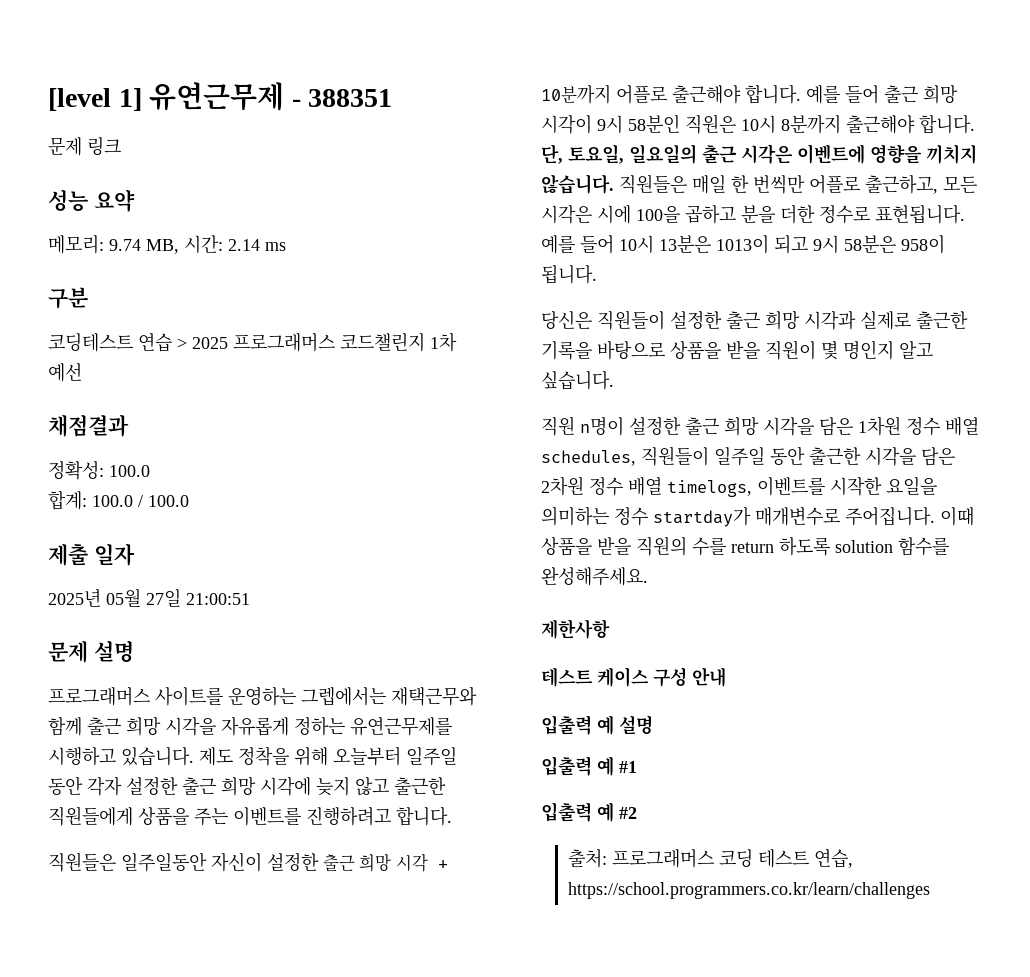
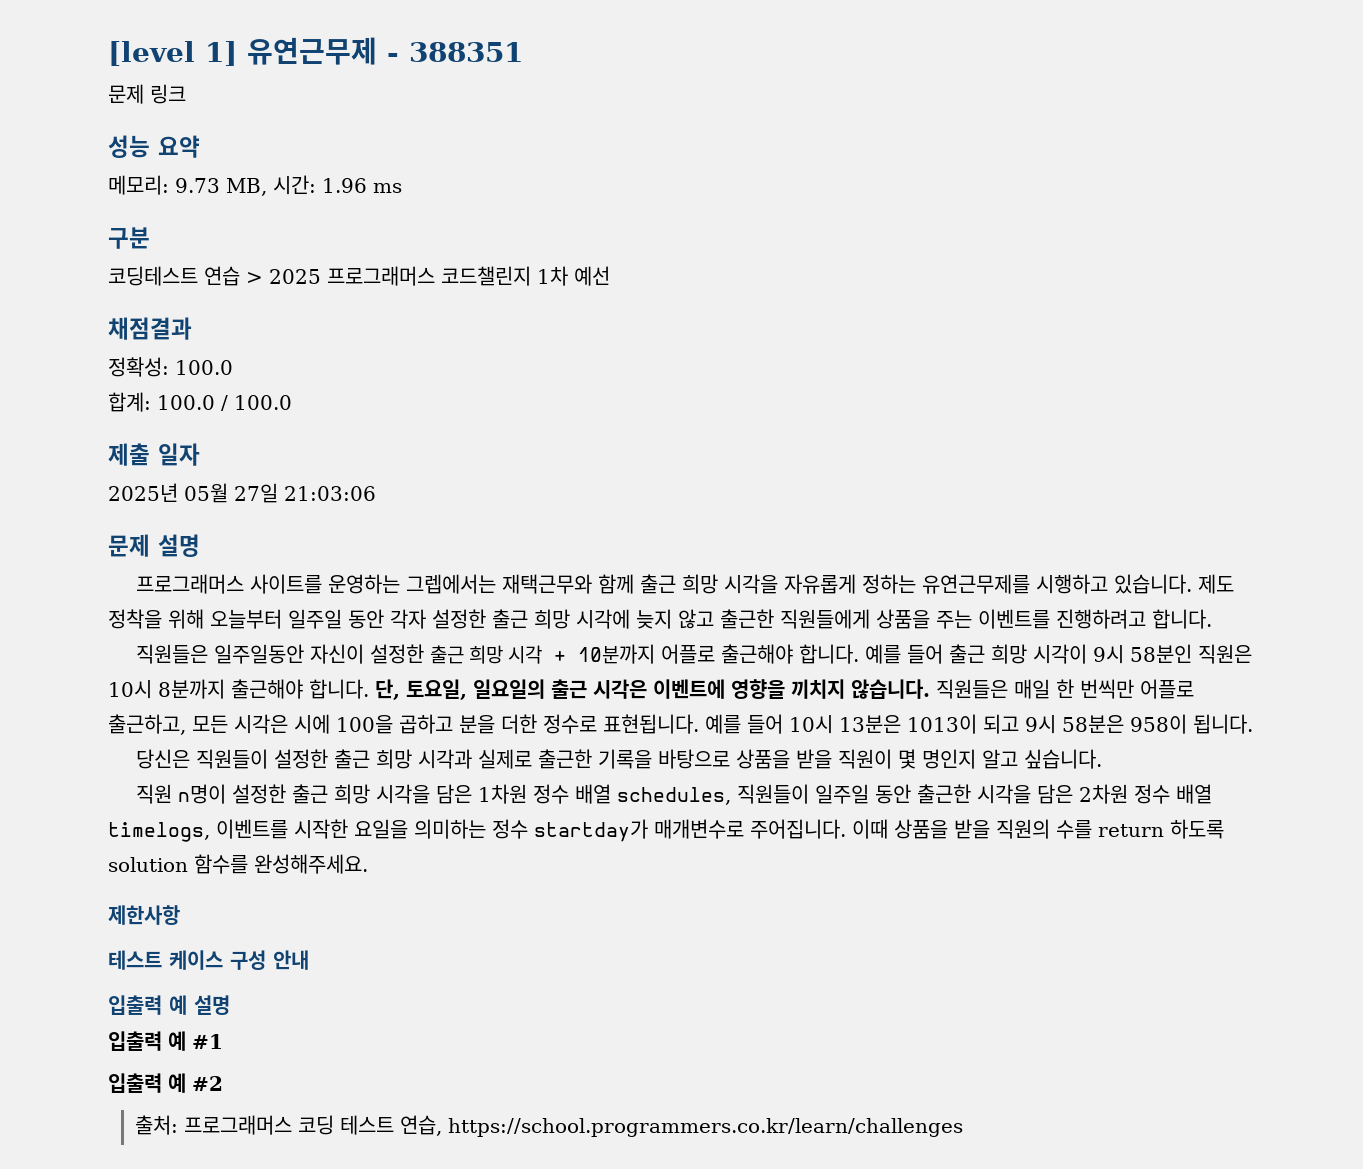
[109,239,141,251] 9.74 -> [175,178,220,193] 9.73
[228,239,260,251] 2.14 -> [322,178,367,193] 1.96
[186,593,250,605] 21:00:51 -> [284,486,376,501] 21:03:06

